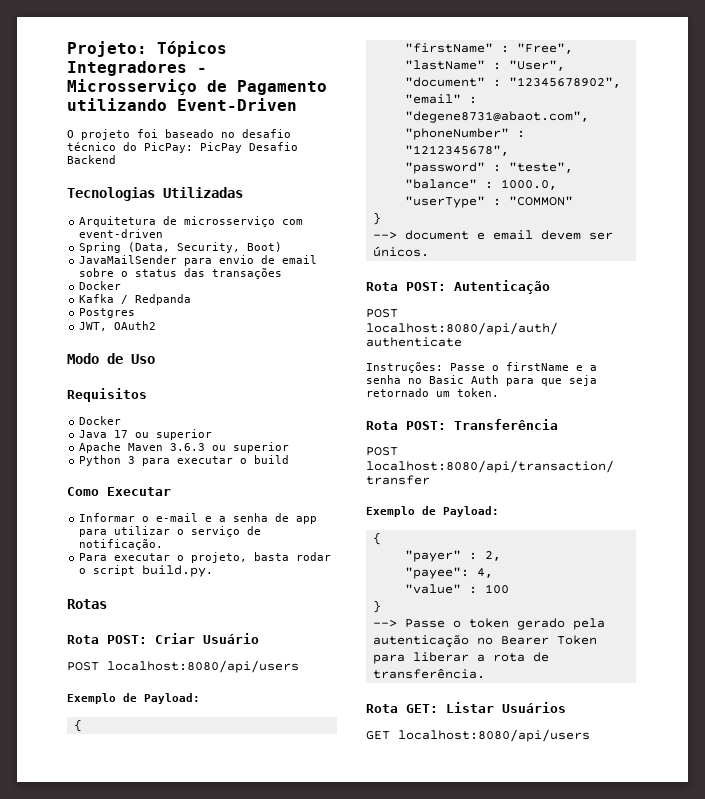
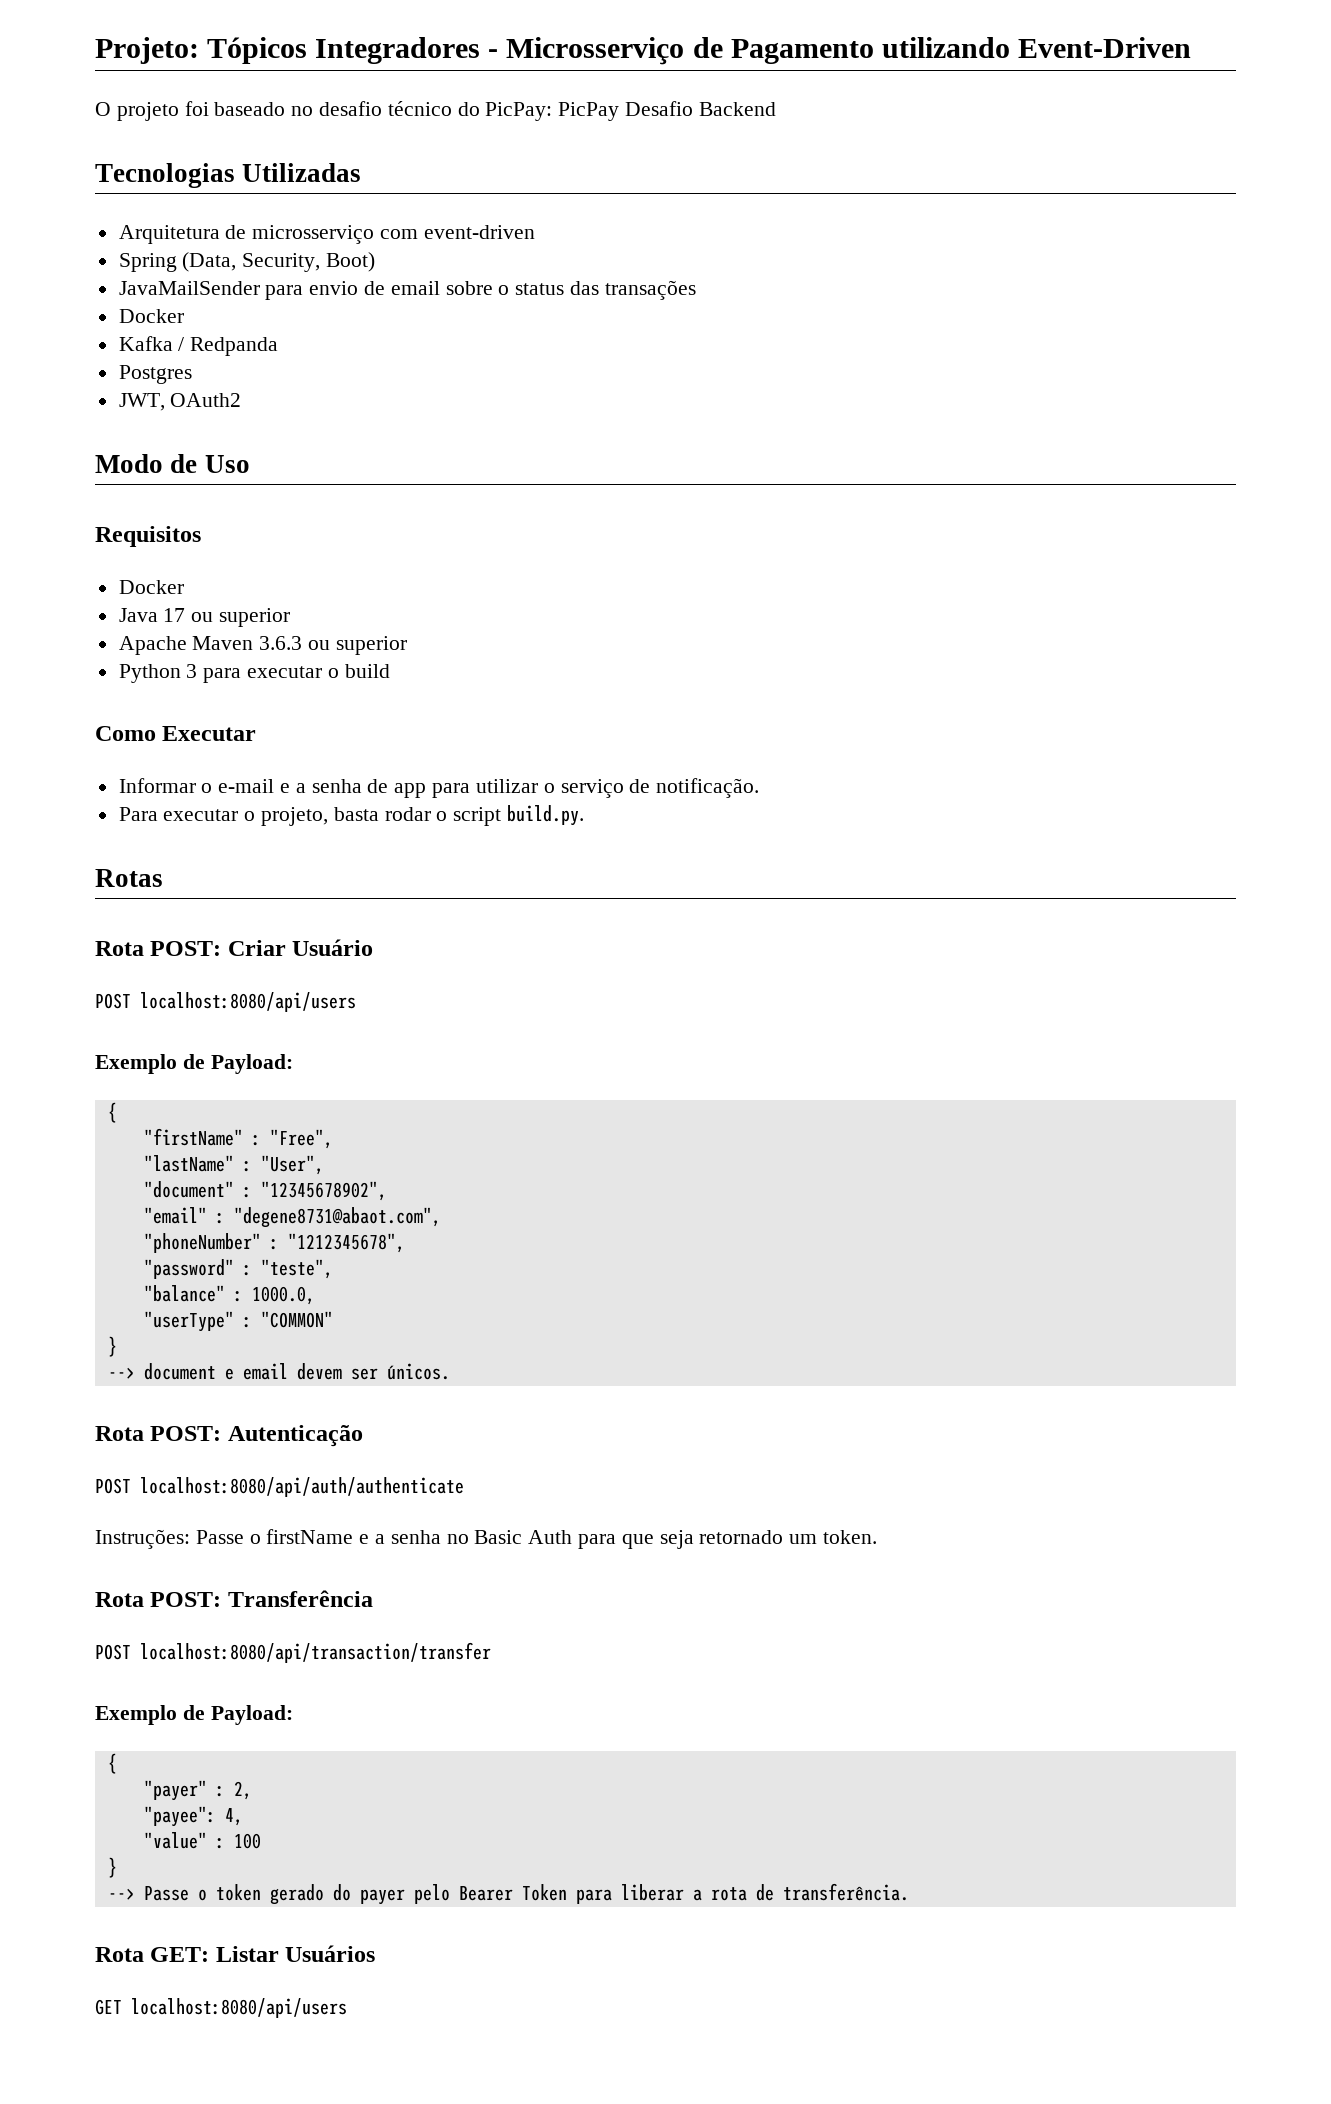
[572,618,605,630] [372,635,493,648] pela autenticação no -> [332,1884,450,1905] do payer pelo

